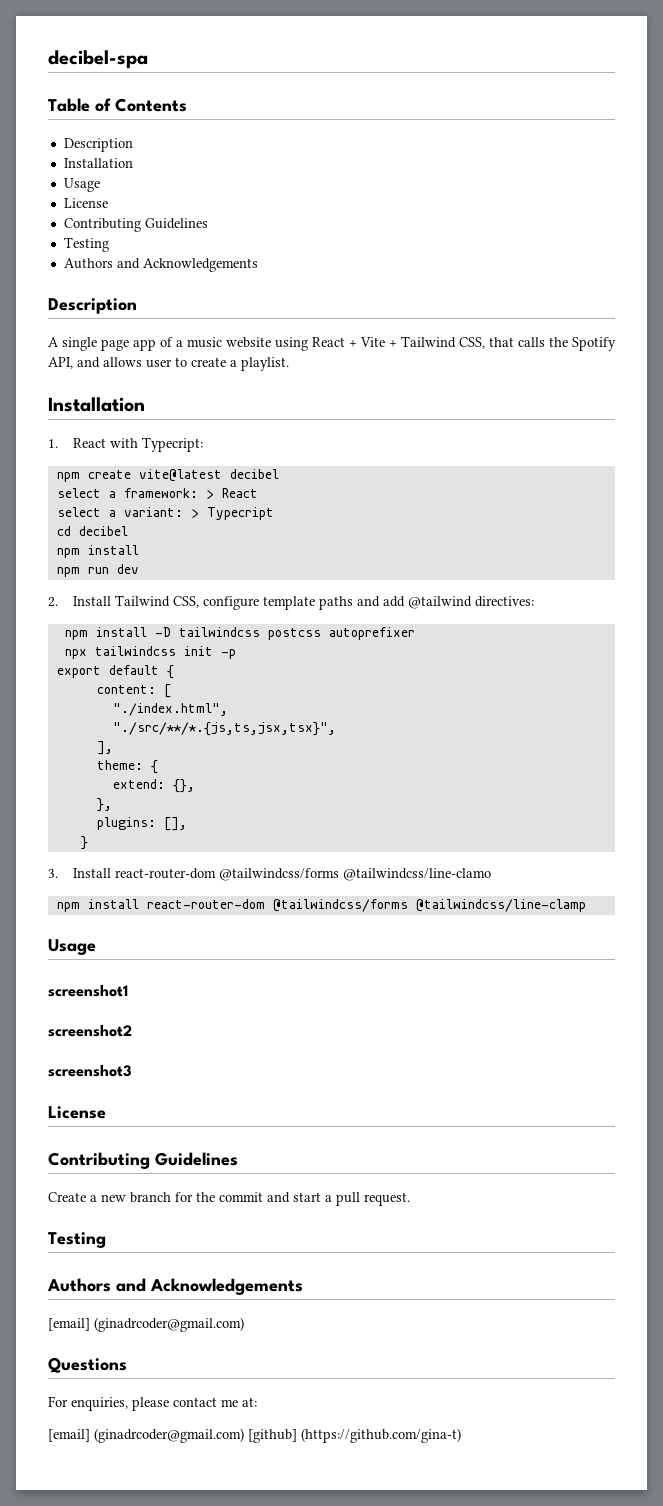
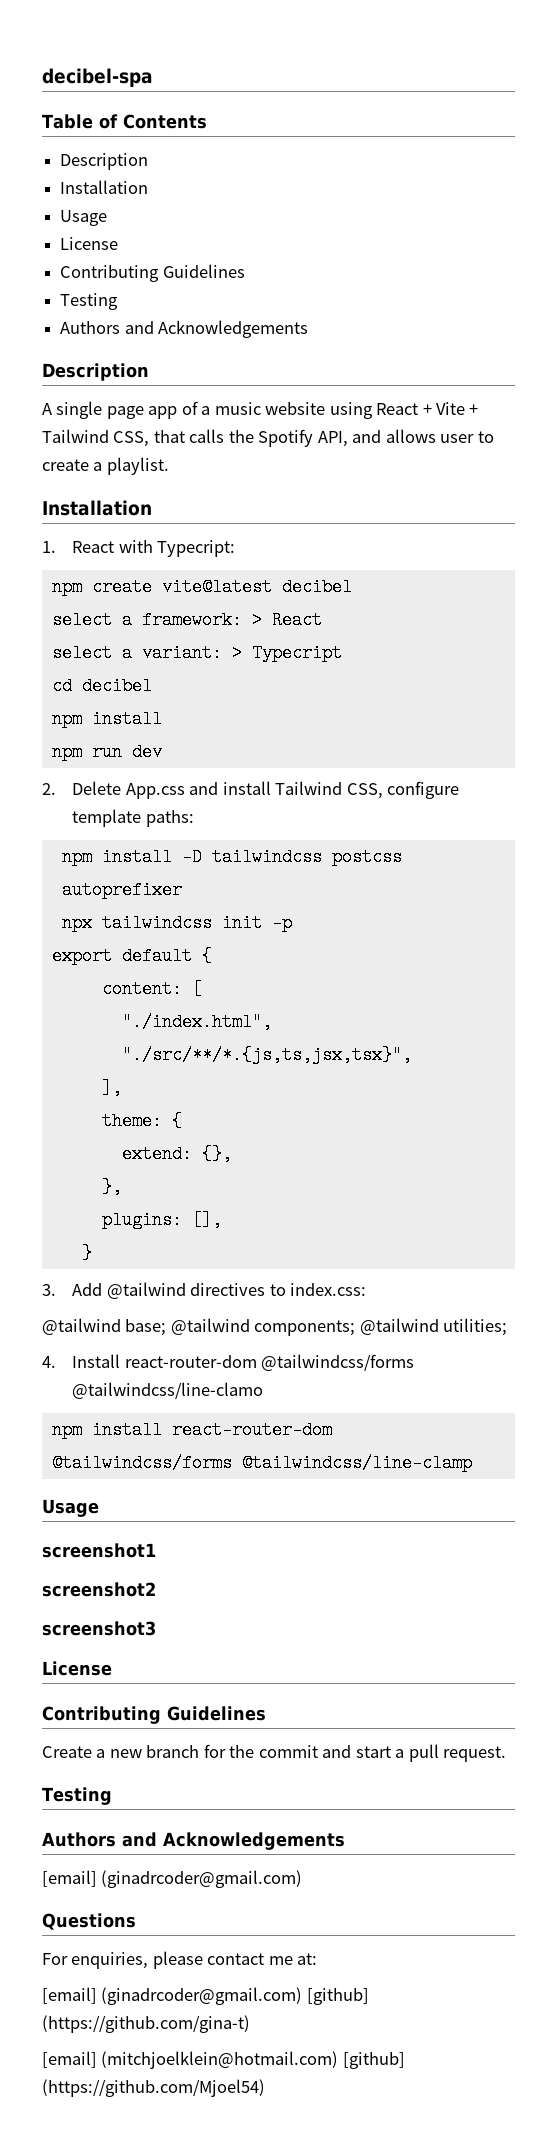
[73,595,535,610] Install Tailwind CSS, configure template paths and add @tailwind directives: -> [72,781,460,799] [72,809,194,827] Delete App.css and install Tailwind CSS, configure template paths:
(58, 873) none -> [72,1282,367,1299] [42,1318,508,1336] [42,1356,56,1368] Add @tailwind directives to index.css: // @tailwind base; @tailwind components; @tailwind utilities; // 4.
(461, 1435) none -> [42,2051,405,2069] [42,2079,265,2097] // [email] (mitchjoelklein@hotmail.com) [github] (https://github.com/Mjoel54)

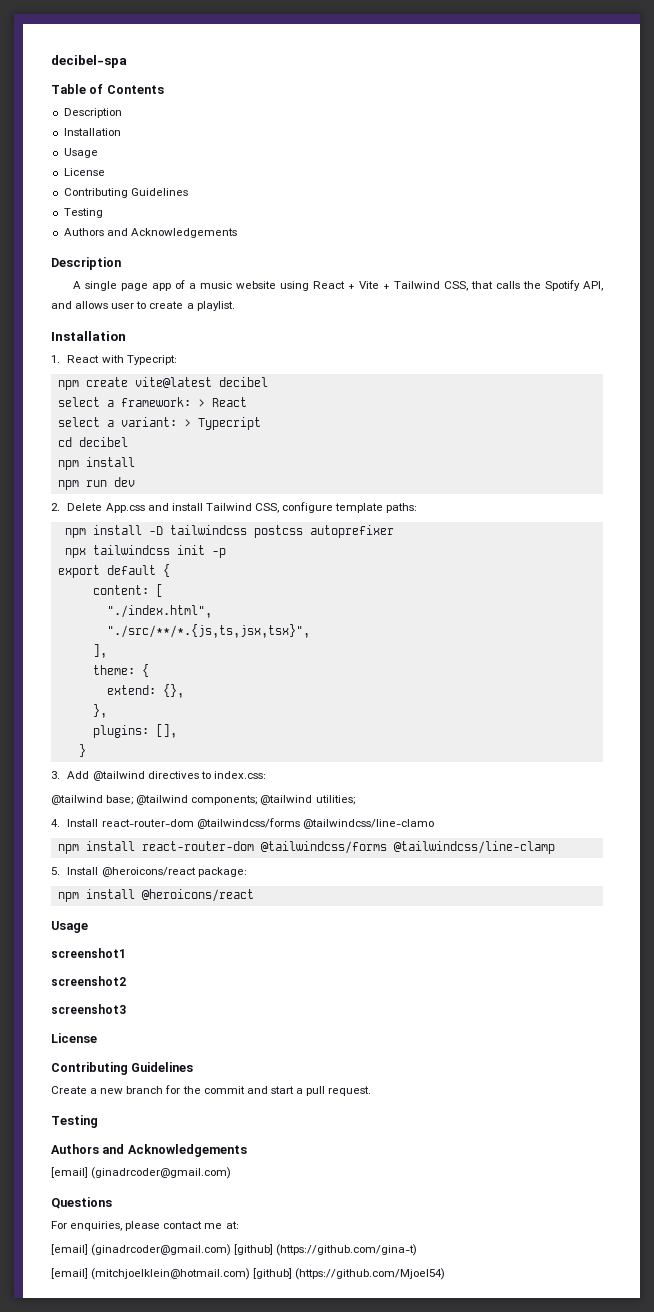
(472, 1463) none -> [51,867,247,877] [57,889,254,902] // 5. Install @heroicons/react package: // npm install @heroicons/react

